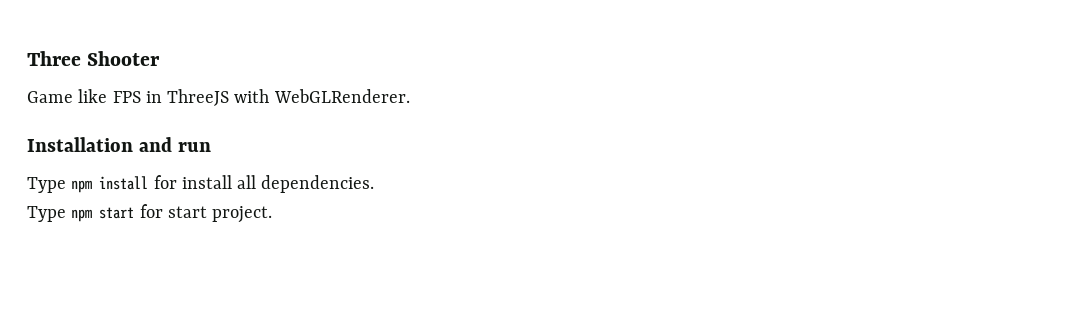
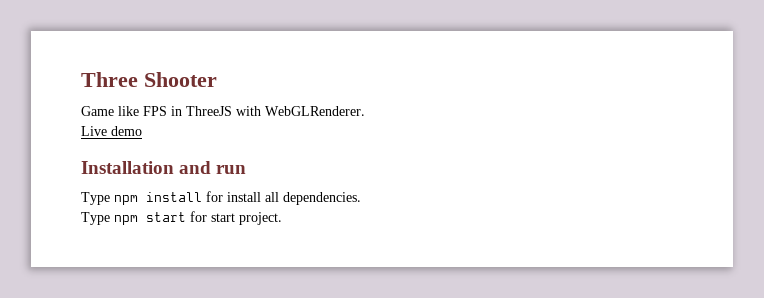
(410, 96) none -> [81,126,142,136] // Live demo

